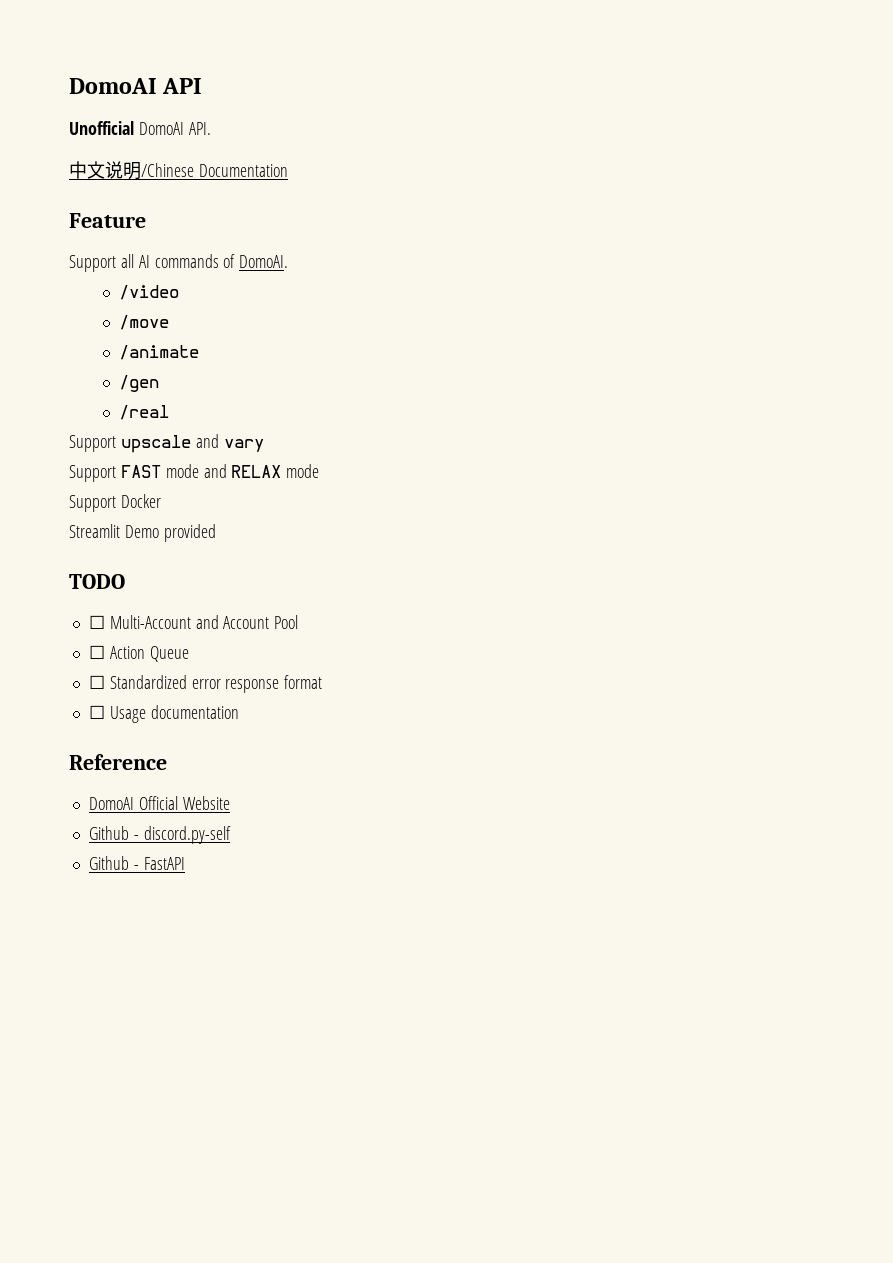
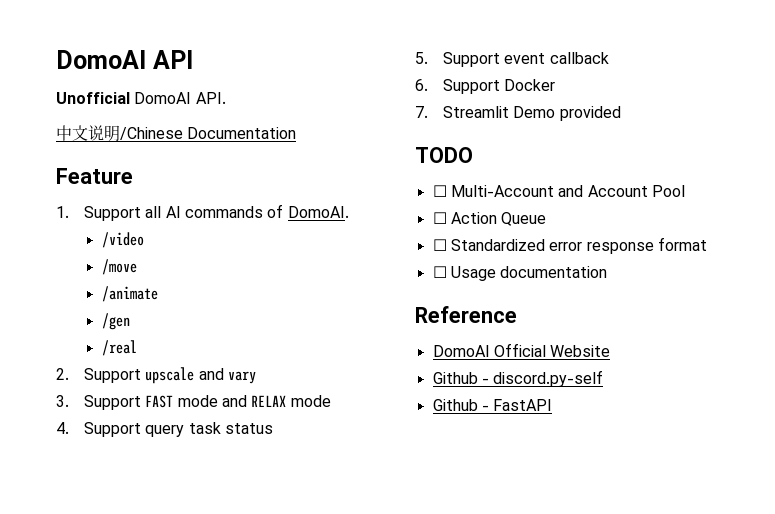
(146, 220) none -> [56,206,69,218] 1.
(169, 412) none -> [56,368,69,380] 2.
(264, 445) none -> [56,395,69,407] 3.
(320, 471) none -> [56,422,274,437] [415,52,609,67] [415,79,428,91] 4. Support query task status // 5. Support event callback // 6.
(161, 501) none -> [415,106,428,118] 7.

